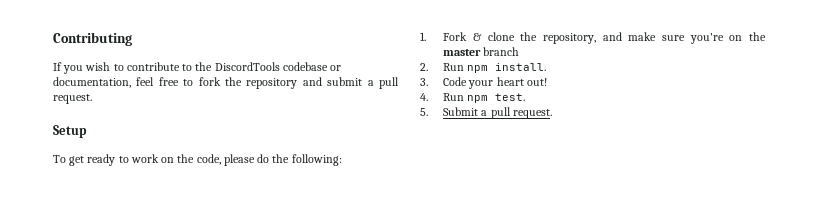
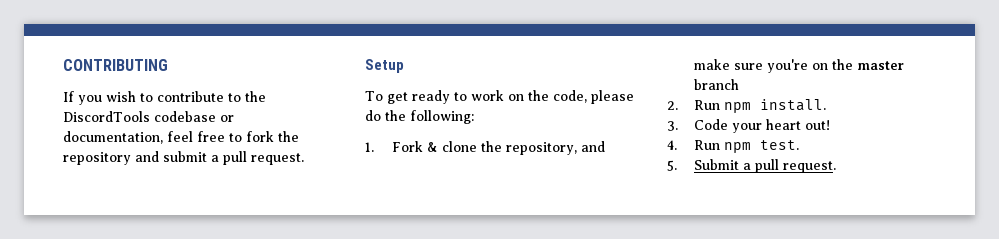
[53,32,132,46] Contributing -> [63,59,168,71] CONTRIBUTING

